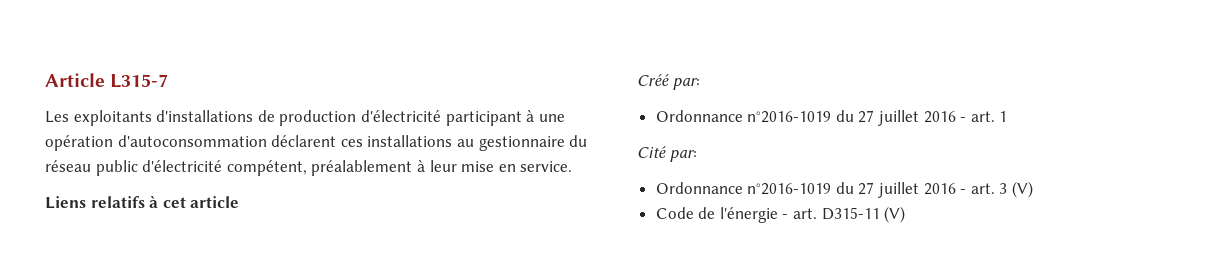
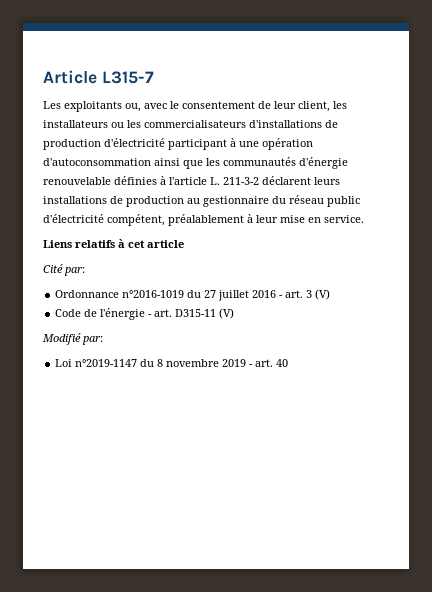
(152, 118) none -> [125,101,347,112] [43,120,246,128] ou, avec le consentement de leur client, les installateurs ou les commercialisateurs
[271,135,453,147] déclarent ces installations -> [154,157,348,169] [43,176,340,185] [43,196,184,207] ainsi que les communautés d'énergie renouvelable définies à l'article L. 211-3-2 déclarent leurs installations de production
[637,74,700,90] [655,110,1008,126] // Créé par: // Ordonnance n°2016-1019 du 27 juillet 2016 - art. 1 -> (184, 244) none
(906, 214) none -> [42,333,103,345] [55,359,289,367] // Modifié par: // Loi n°2019-1147 du 8 novembre 2019 - art. 40

